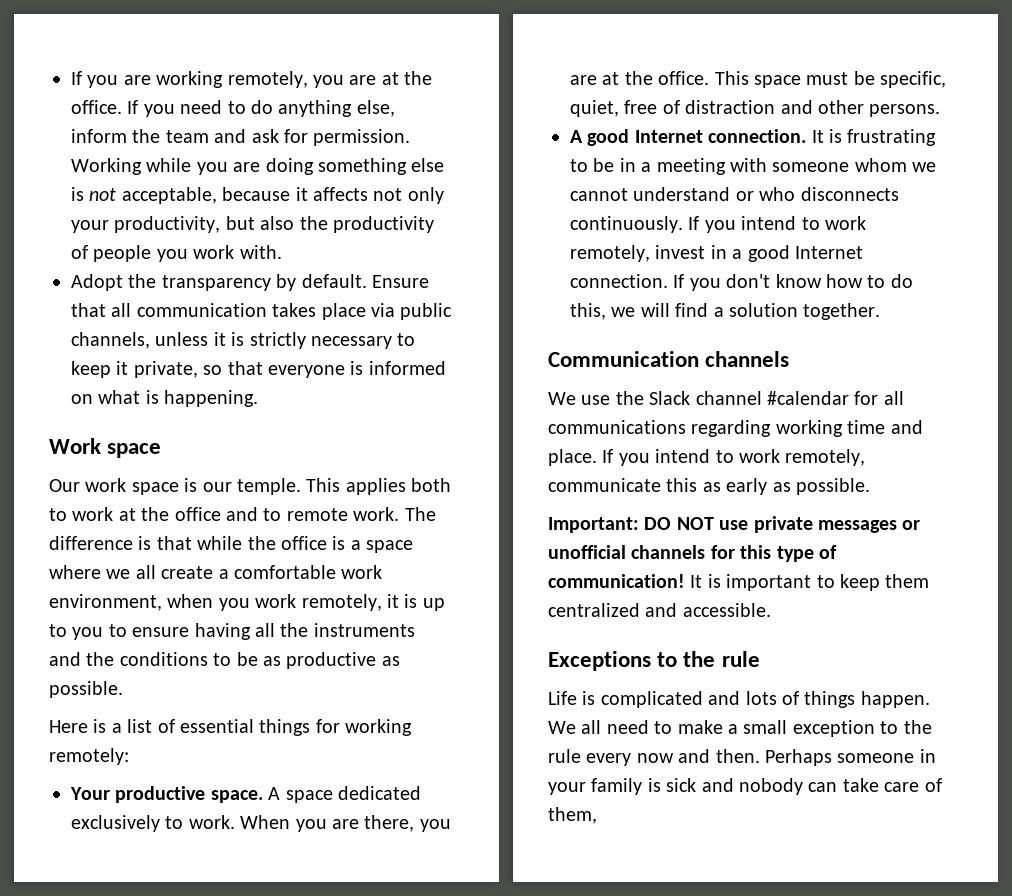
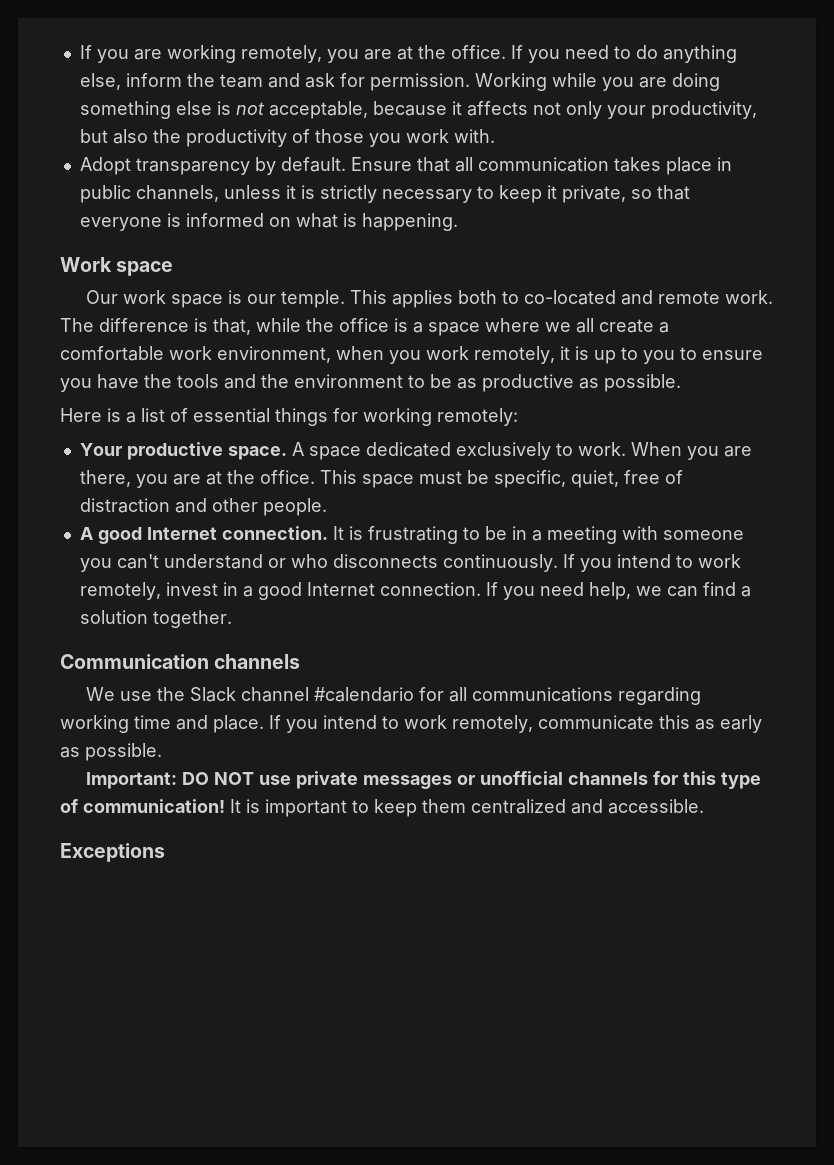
[93,245,152,262] people -> [314,129,364,143] those
[128,274,157,288] the -> (131, 166) none
[371,303,395,317] via -> [716,157,732,171] in
[72,507,282,521] work at the office and to -> [523,290,653,305] co-located and
[156,536,192,550] that -> [213,318,251,335] that,
[194,623,415,640] having all the instruments -> [60,374,219,392] you have the tools
[119,652,208,666] conditions -> [294,374,403,388] environment
[869,104,941,117] persons. -> [262,498,327,516] people.
[854,158,937,172] [570,188,628,201] whom we cannot -> [79,554,159,572] you can't
[726,274,913,288] [570,303,670,320] don't know how to do this, we will -> [539,582,698,600] need help, we can
[767,391,849,405] #calendar -> [313,687,414,702] #calendario
[657,651,760,667] [548,691,930,708] [548,720,932,737] [548,749,936,766] [548,778,942,795] [548,807,597,824] to the rule // Life is complicated and lots of things happen. We all need to make a small exception to the rule every now and then. Perhaps someone in your family is sick and nobody can take care of them, -> (165, 852) none

